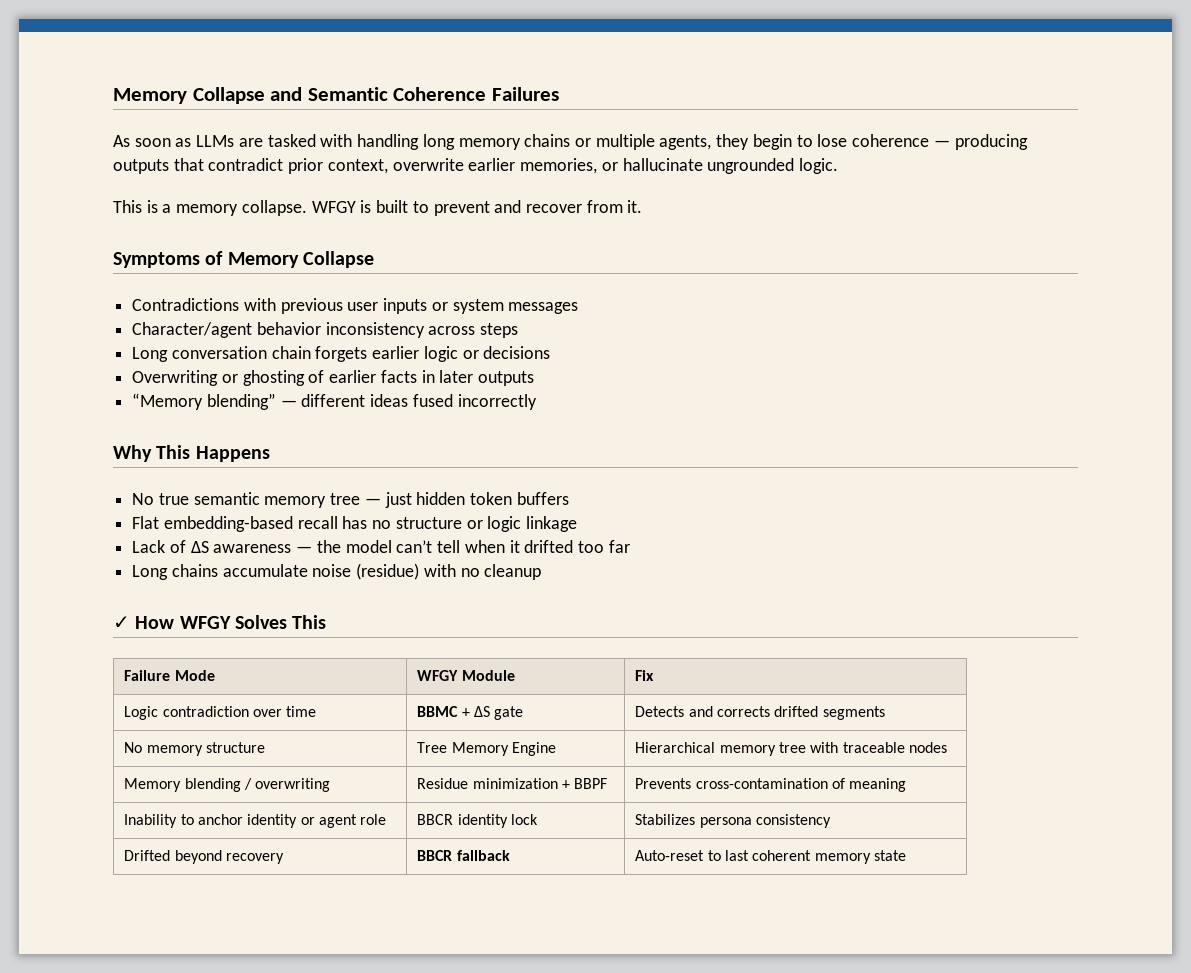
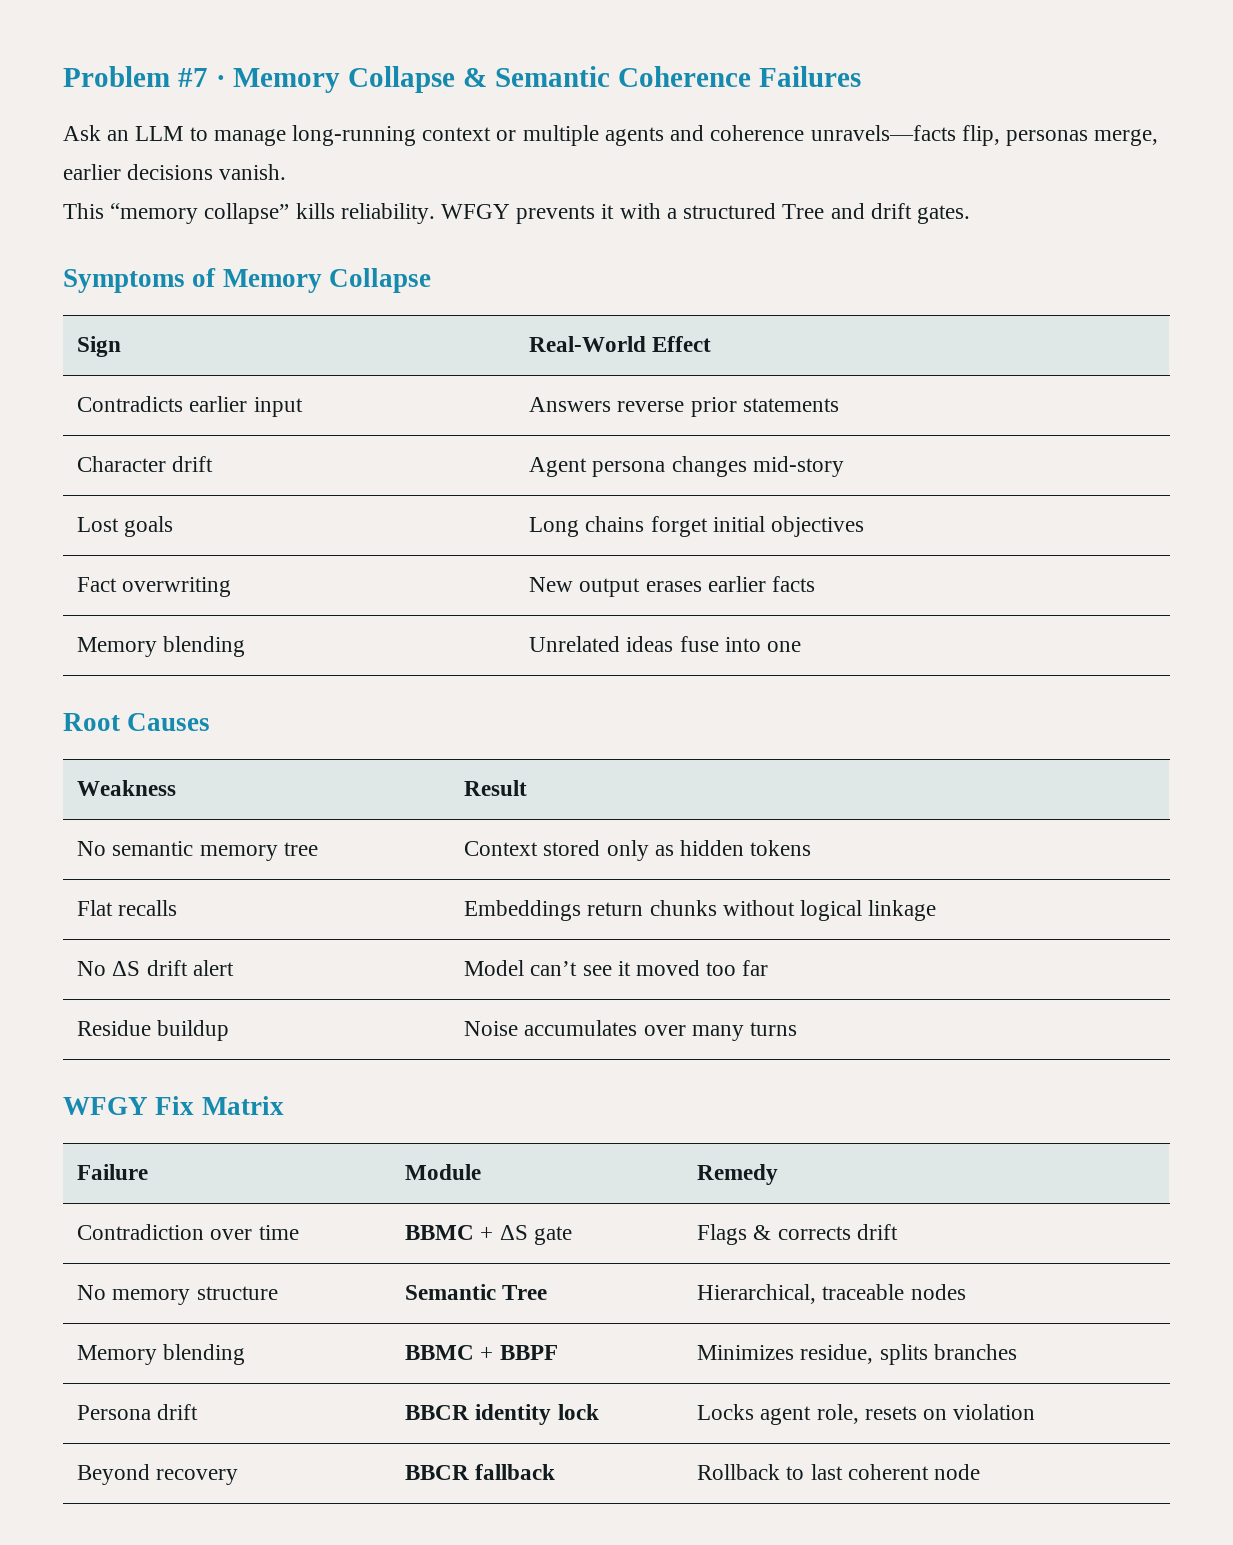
[113,87,303,104] Memory Collapse and -> [63,66,488,93] Problem #7 · Memory Collapse &
[113,134,1028,150] [113,158,838,174] [113,200,643,216] [113,251,374,268] [132,298,579,314] [132,322,519,338] [132,346,551,362] [132,370,535,386] [132,393,537,410] [113,445,270,462] [132,492,569,508] [132,516,578,532] [132,540,630,553] [132,563,542,580] [113,615,327,629] As soon as LLMs are tasked with handling long memory chains or multiple agents, they begin to lose coherence — producing outputs that contradict prior context, overwrite earlier memories, or hallucinate ungrounded logic. // This is a memory collapse. WFGY is built to prevent and recover from it. // Symptoms of Memory Collapse // Contradictions with previous user inputs or system messages // Character/agent behavior inconsistency across steps // Long conversation chain forgets earlier logic or decisions // Overwriting or ghosting of earlier facts in later outputs // “Memory blending” — different ideas fused incorrectly // Why This Happens // No true semantic memory tree — just hidden token buffers // Flat embedding-based recall has no structure or logic linkage // Lack of ΔS awareness — the model can’t tell when it drifted too far // Long chains accumulate noise (residue) with no cleanup // ✓ How WFGY Solves This -> [63,125,1159,146] [63,164,287,180] [63,203,970,224] [63,268,431,293] [77,336,122,357] [529,336,712,352] [77,396,303,417] [529,397,839,417] [77,456,214,472] [529,456,844,477] [77,516,174,537] [529,516,864,537] [77,577,232,597] [529,576,815,597] [77,636,246,657] [529,636,801,652] [63,713,211,731] [77,780,177,796] [464,780,528,796] [77,841,318,861] [464,840,812,861] [77,900,178,916] [464,900,937,921] [77,960,234,976] [464,960,769,976] [77,1020,230,1041] [464,1020,797,1041] [63,1096,284,1115] Ask an LLM to manage long‑running context or multiple agents and coherence unravels—facts flip, personas merge, earlier decisions vanish. // This “memory collapse” kills reliability. WFGY prevents it with a structured Tree and drift gates. // Symptoms of Memory Collapse // Sign | Real‑World Effect // Contradicts earlier input | Answers reverse prior statements // Character drift | Agent persona changes mid‑story // Lost goals | Long chains forget initial objectives // Fact overwriting | New output erases earlier facts // Memory blending | Unrelated ideas fuse into one // Root Causes // Weakness | Result // No semantic memory tree | Context stored only as hidden tokens // Flat recalls | Embeddings return chunks without logical linkage // No ΔS drift alert | Model can’t see it moved too far // Residue buildup | Noise accumulates over many turns // WFGY Fix Matrix
[174,670,215,681] [417,670,459,681] Mode | WFGY -> (149, 1172) |
[635,670,655,681] [124,706,249,720] Fix // Logic contradiction -> [697,1164,779,1185] [77,1224,205,1240] Remedy // Contradiction
[635,706,885,720] Detects and corrects drifted segments -> [697,1224,898,1245] Flags & corrects drift
[417,742,557,756] [635,742,948,756] [124,778,331,792] [417,778,608,789] [635,778,907,792] [124,814,387,828] [417,814,539,828] [635,814,832,828] [124,850,222,864] Tree Memory Engine | Hierarchical memory tree with traceable nodes // Memory blending / overwriting | Residue minimization + BBPF | Prevents cross-contamination of meaning // Inability to anchor identity or agent role | BBCR identity lock | Stabilizes persona consistency // Drifted beyond -> [405,1284,548,1300] [697,1284,966,1304] [77,1344,246,1365] [405,1345,558,1360] [697,1344,1017,1365] [77,1404,199,1420] [405,1404,599,1425] [697,1404,1036,1425] [77,1464,151,1485] Semantic Tree | Hierarchical, traceable nodes // Memory blending | BBMC + BBPF | Minimizes residue, splits branches // Persona drift | BBCR identity lock | Locks agent role, resets on violation // Beyond
[635,850,705,861] Auto-reset -> [697,1464,781,1480] Rollback
[814,850,907,864] memory state -> [933,1464,980,1480] node

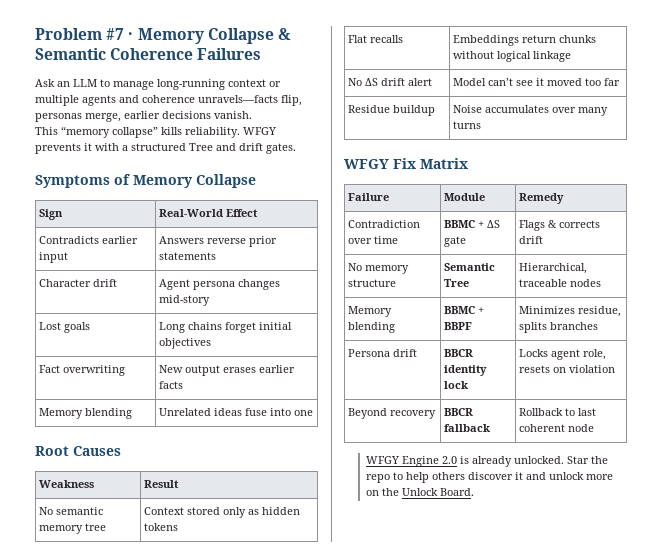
(980, 1472) none -> [365,456,608,467] [365,472,613,483] [365,488,474,496] // WFGY Engine 2.0 is already unlocked. Star the repo to help others discover it and unlock more on the Unlock Board.

